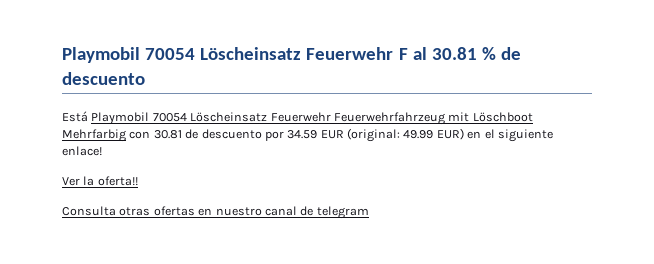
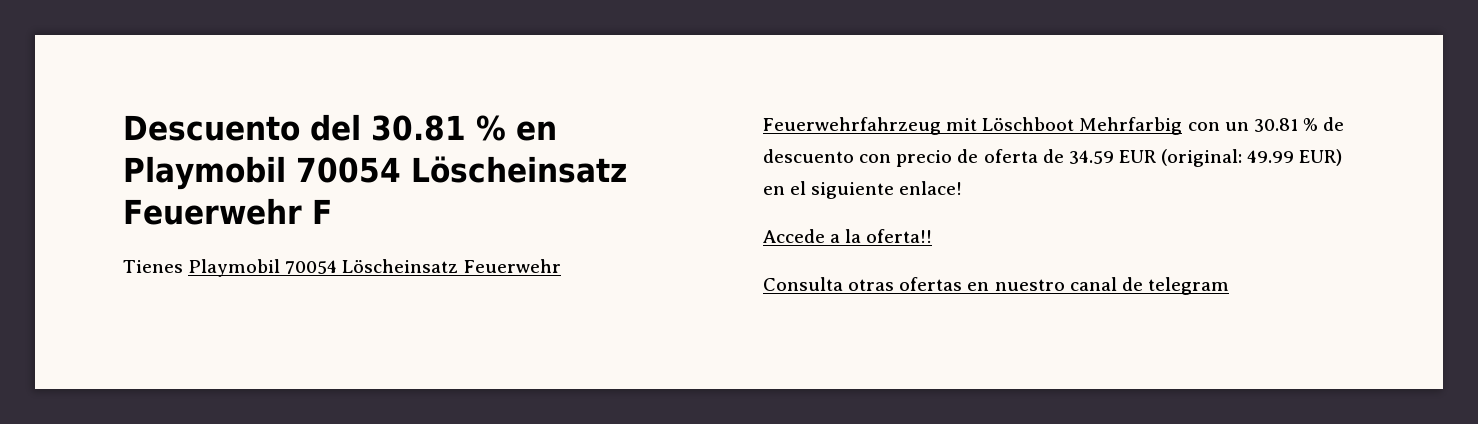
(62, 55) none -> [123,114,557,141] Descuento del 30.81 % en
[412,47,522,60] [62,72,145,85] [62,111,88,122] al 30.81 % de descuento // Está -> [123,260,183,273] // Tienes
[153,129,284,141] 30.81 de descuento por -> [1224,117,1345,132] [763,149,1064,167] un 30.81 % de descuento con precio de oferta de
[62,177,80,186] Ver -> [763,229,841,243] Accede a

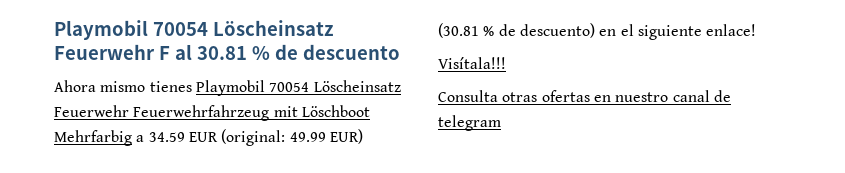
[123,114,557,141] Descuento del 30.81 % en -> (54, 30) none
[123,260,183,273] // Tienes -> [174,44,400,60] [54,80,192,92] al 30.81 % de descuento // Ahora mismo tienes
[1187,117,1345,132] [763,149,1064,167] con un 30.81 % de descuento con precio de oferta de -> [136,135,145,142] a
(1343, 157) none -> [438,23,595,38] (30.81 % de descuento)
[763,229,933,243] Accede a la oferta!! -> [438,57,506,69] Visítala!!!

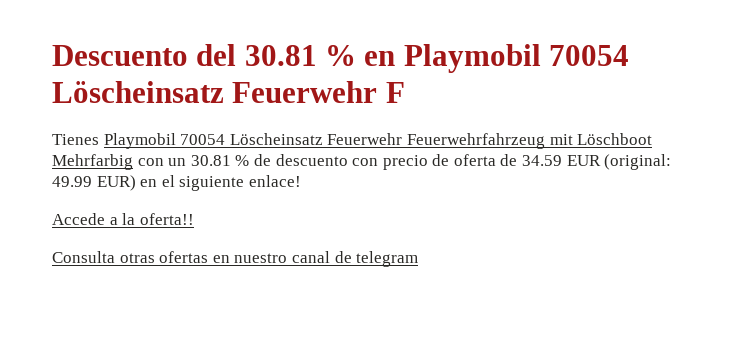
(54, 30) none -> [52,44,396,66] Descuento del 30.81 % en
[174,44,400,60] [54,80,192,92] al 30.81 % de descuento // Ahora mismo tienes -> [52,134,99,145] // Tienes
[136,135,145,142] a -> [137,154,518,170] con un 30.81 % de descuento con precio de oferta de
[438,23,595,38] (30.81 % de descuento) -> (136, 183) none
[438,57,506,69] Visítala!!! -> [52,213,194,225] Accede a la oferta!!

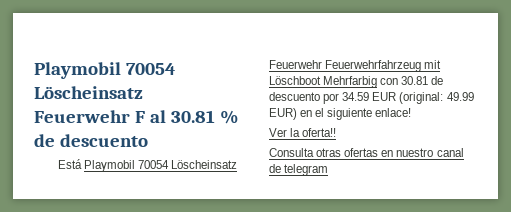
[52,44,396,66] Descuento del 30.81 % en -> (34, 70) none
[52,134,99,145] // Tienes -> [149,110,239,124] [34,134,148,147] [57,159,82,169] al 30.81 % de descuento // Está
[168,154,518,170] un 30.81 % de descuento con precio de oferta de -> [401,76,444,85] [269,92,340,104] 30.81 de descuento por
[52,213,118,225] Accede a -> [269,128,287,137] Ver

